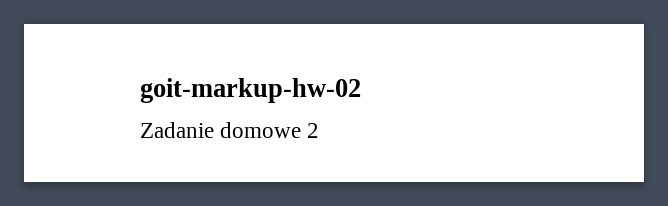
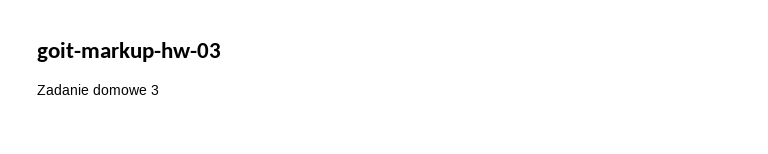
[140,78,361,103] goit-markup-hw-02 -> [37,42,221,62] goit-markup-hw-03
[307,123,320,138] 2 -> [151,85,159,95] 3

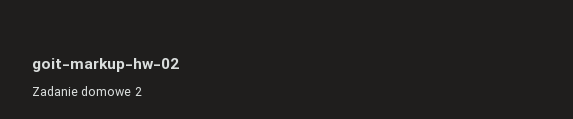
[37,42,221,62] goit-markup-hw-03 -> [32,58,179,72] goit-markup-hw-02
[151,85,159,95] 3 -> [134,87,142,96] 2

